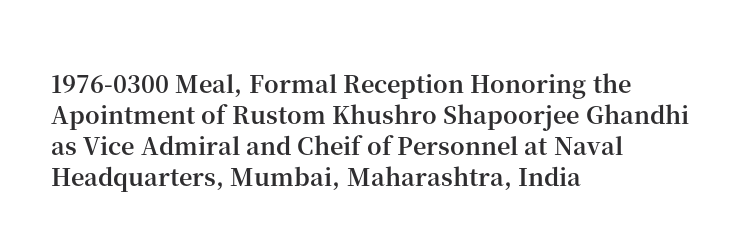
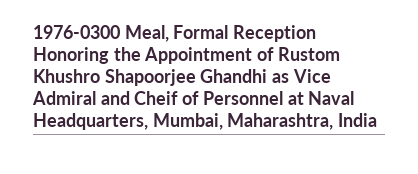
[51,105,196,130] Apointment -> [144,47,253,64] Appointment

